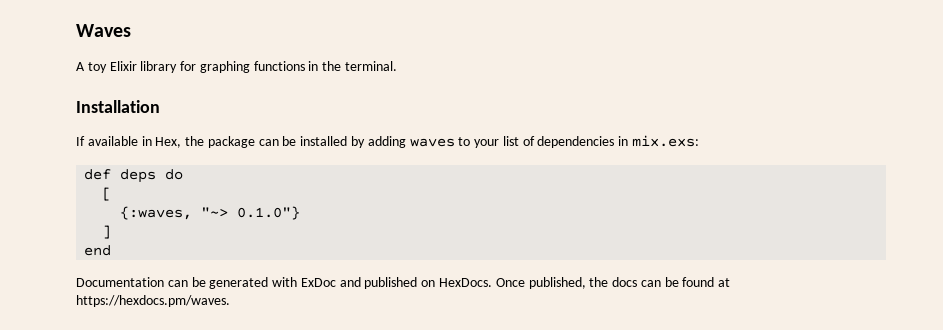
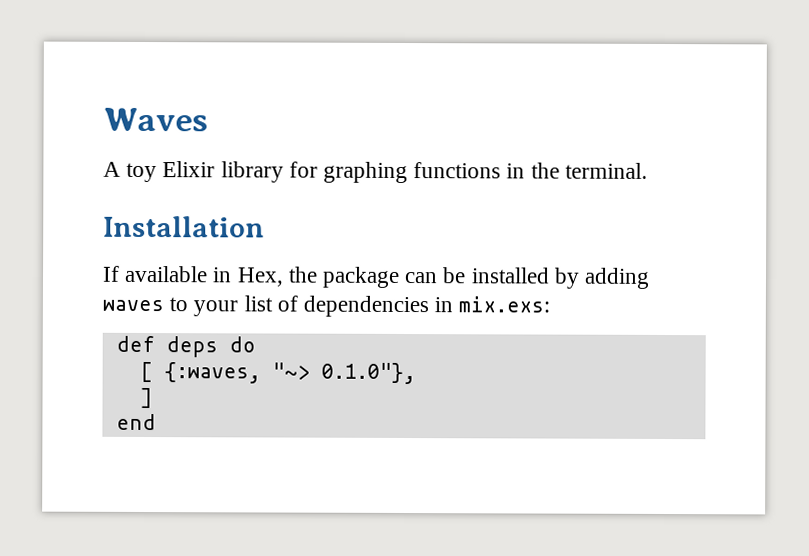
(112, 194) // -> (153, 372) none
[237,206,301,220] 0.1.0"} -> [320,362,416,385] 0.1.0"},
[76,277,731,289] [76,295,230,307] // Documentation can be generated with ExDoc and published on HexDocs. Once published, the docs can be found at https://hexdocs.pm/waves. -> (156, 422) none

